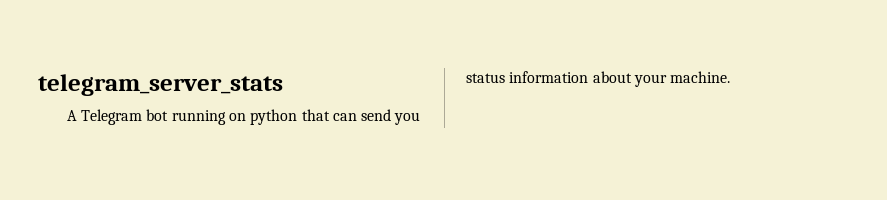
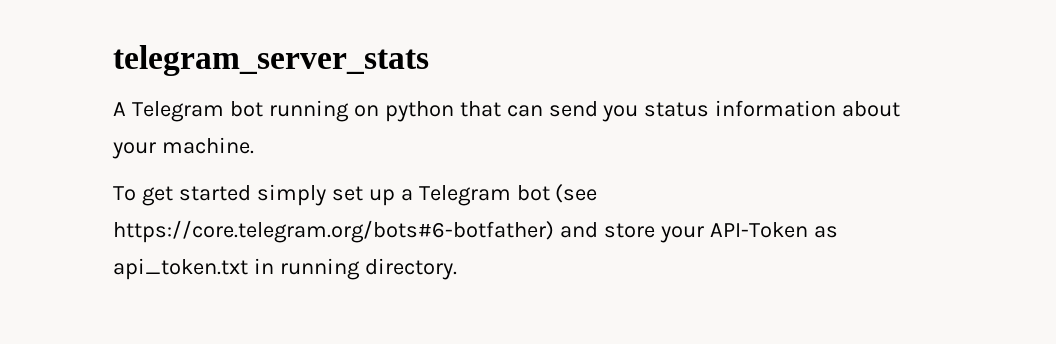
(731, 77) none -> [113,184,598,206] [113,220,838,243] [113,258,457,280] // To get started simply set up a Telegram bot (see https://core.telegram.org/bots#6-botfather) and store your API-Token as api_token.txt in running directory.

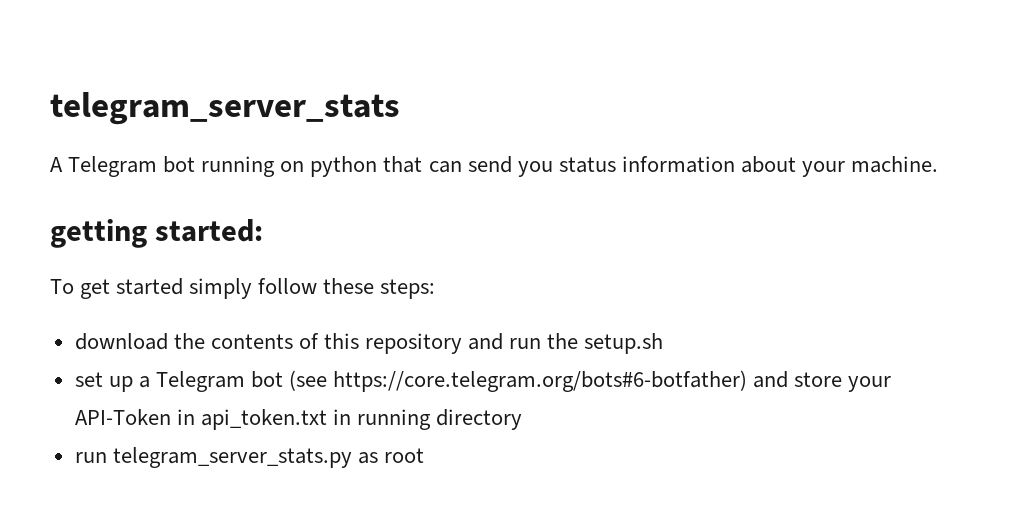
(254, 145) none -> [50,219,264,248] // getting started:
(326, 195) none -> [258,278,436,299] [74,333,664,354] follow these steps: // download the contents of this repository and run the setup.sh //
[813,226,838,238] as -> [176,409,195,425] in
[364,258,457,280] directory. -> [436,409,523,430] [74,447,424,468] directory // run telegram_server_stats.py as root

